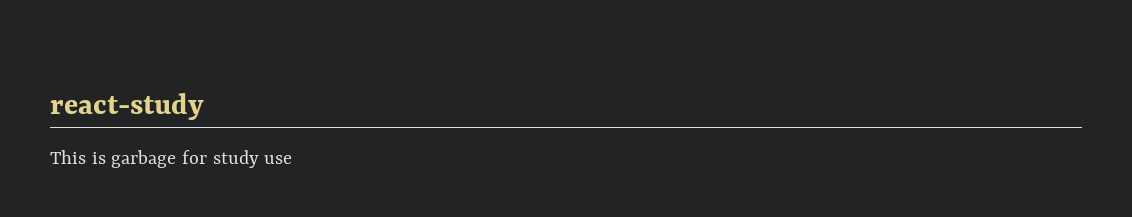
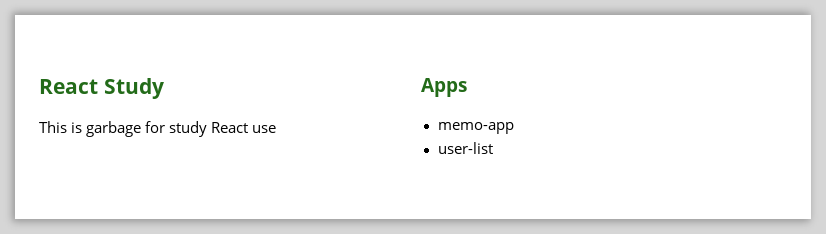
[50,93,204,120] react-study -> [39,78,164,99] React Study
(259, 159) none -> [211,122,249,133] React
(293, 159) none -> [421,78,467,97] [437,122,514,134] [437,142,493,154] // Apps // memo-app // user-list

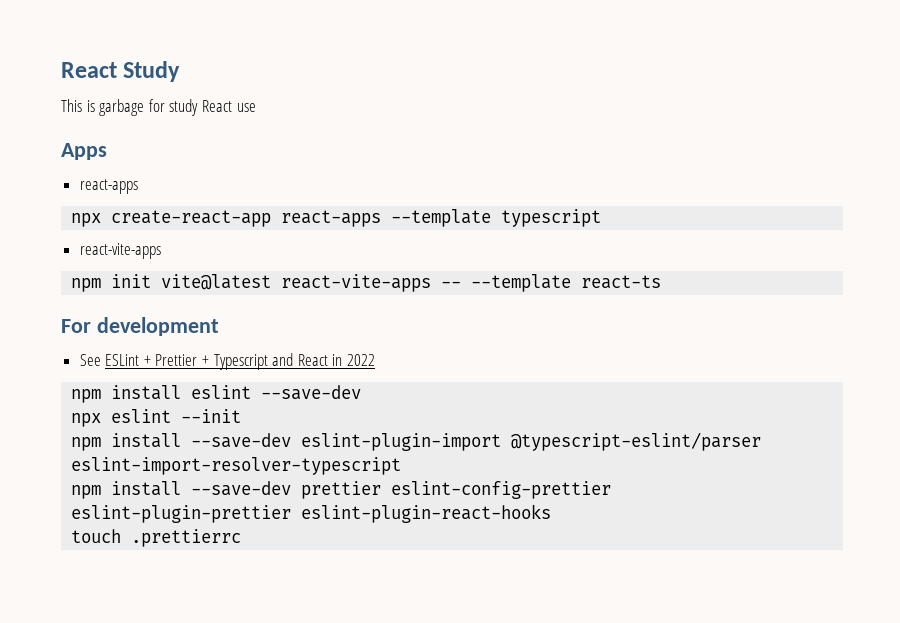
[437,122,514,134] [437,142,493,154] memo-app // user-list -> [79,179,138,194] [71,209,602,227] [79,243,161,259] [71,274,662,292] [61,317,219,336] [79,353,376,370] [71,385,362,403] [71,409,242,427] [71,432,762,451] [71,457,402,475] [71,481,612,499] [71,504,552,523] [71,529,242,547] react-apps // npx create-react-app react-apps --template typescript // react-vite-apps // npm init vite@latest react-vite-apps -- --template react-ts // For development // See ESLint + Prettier + Typescript and React in 2022 // npm install eslint --save-dev // npx eslint --init // npm install --save-dev eslint-plugin-import @typescript-eslint/parser eslint-import-resolver-typescript // npm install --save-dev prettier eslint-config-prettier eslint-plugin-prettier eslint-plugin-react-hooks // touch .prettierrc

